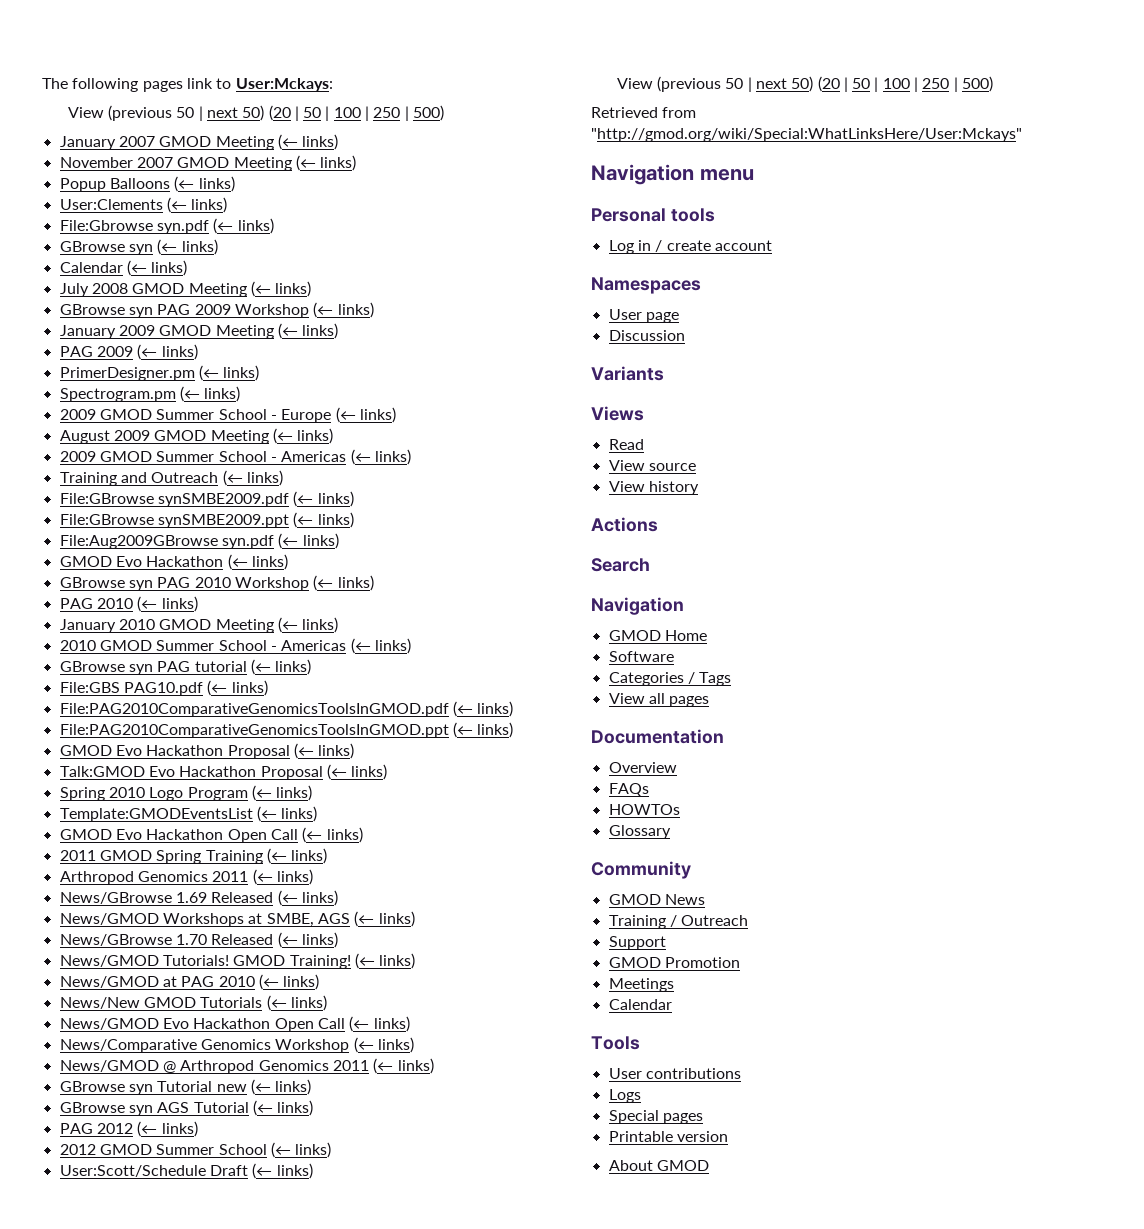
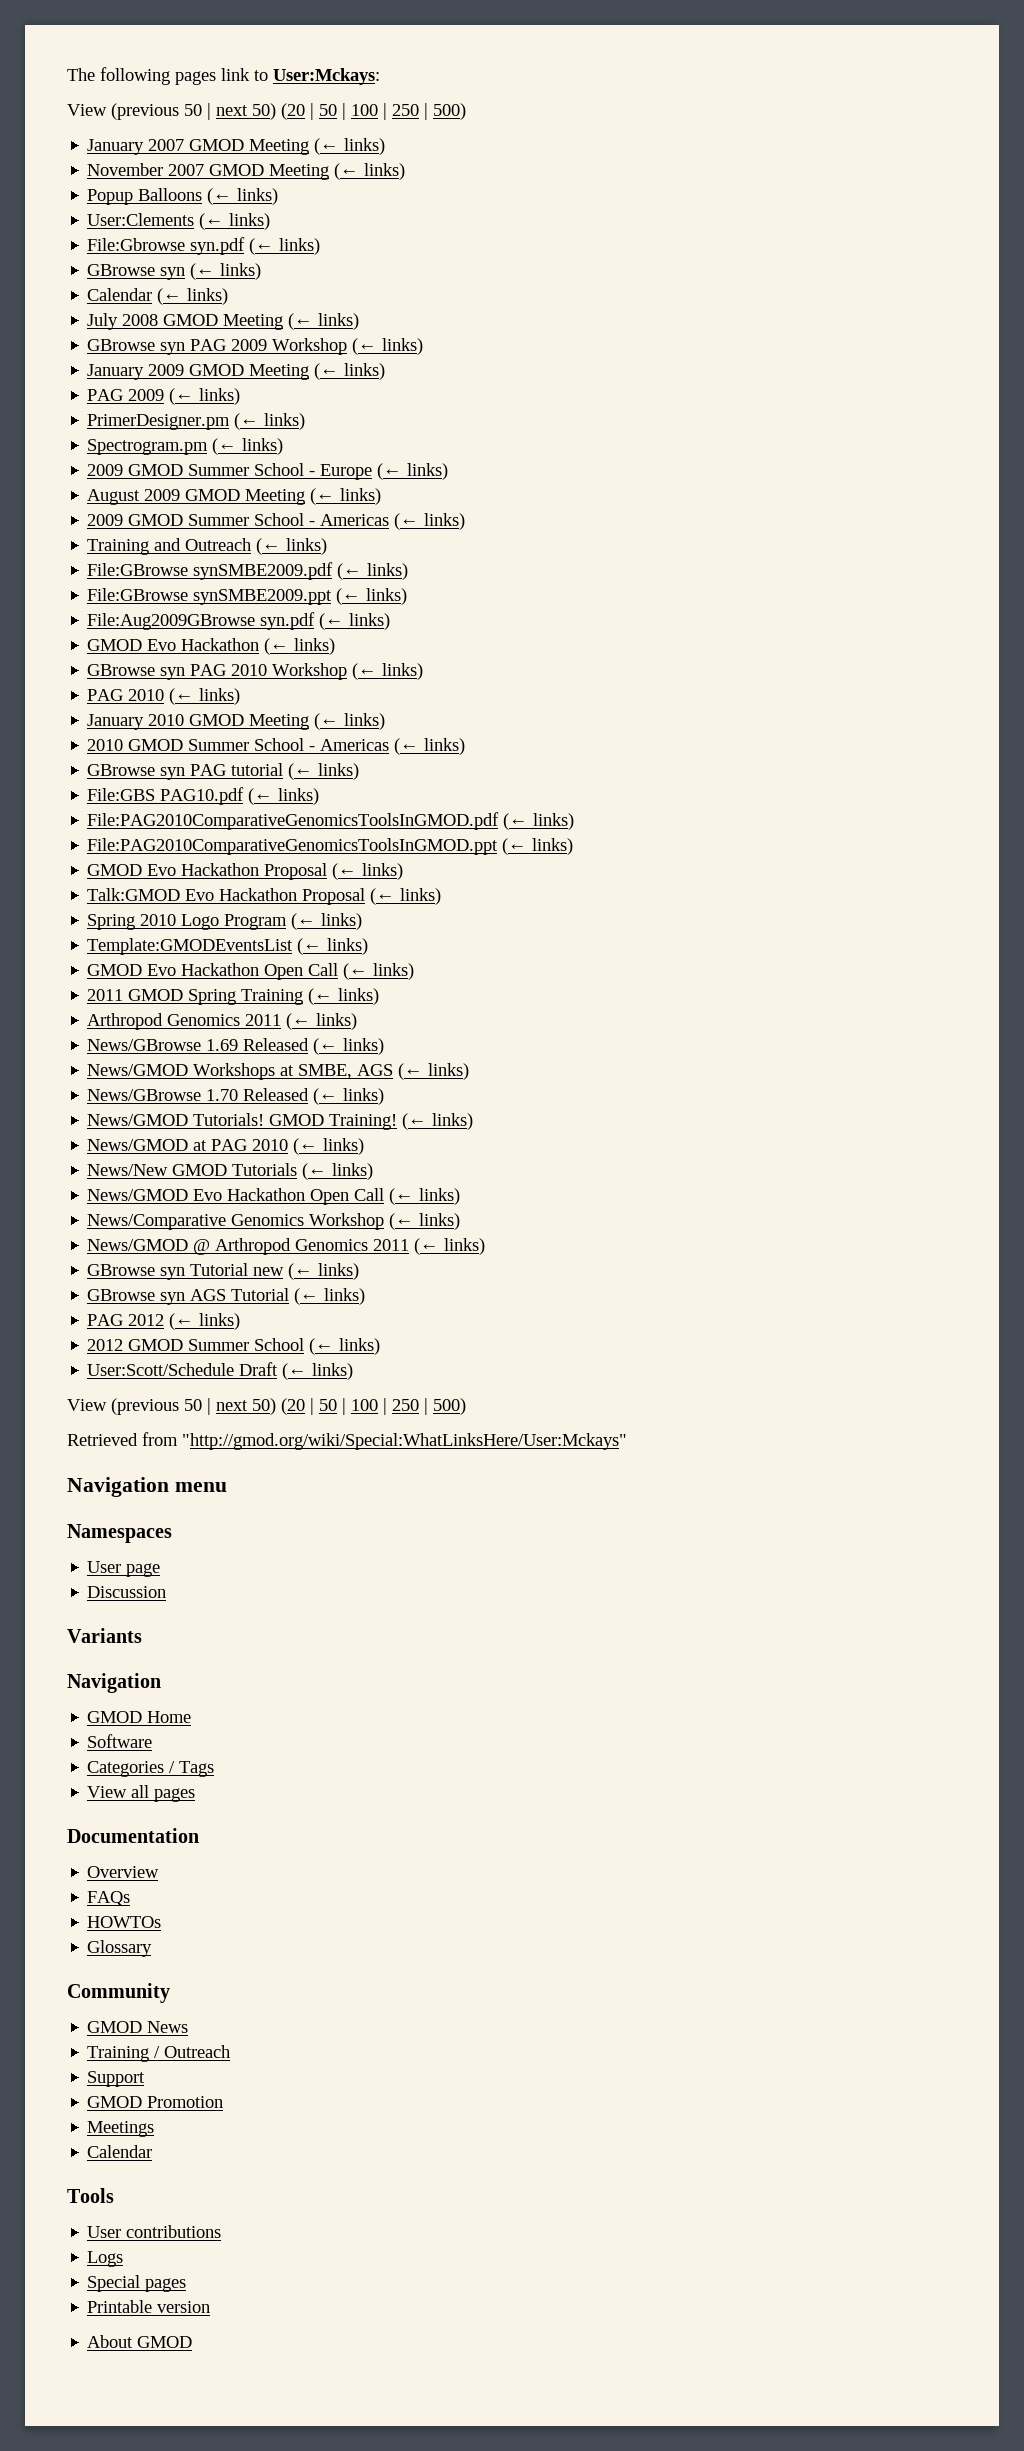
[591,208,715,222] [608,240,772,254] // Personal tools // Log in / create account -> (227, 1487) none
[591,406,644,421] [608,439,644,450] [608,460,696,471] [608,481,699,495] [591,517,658,532] [591,558,650,572] // Views // Read // View source // View history // Actions // Search -> (142, 1635) none

